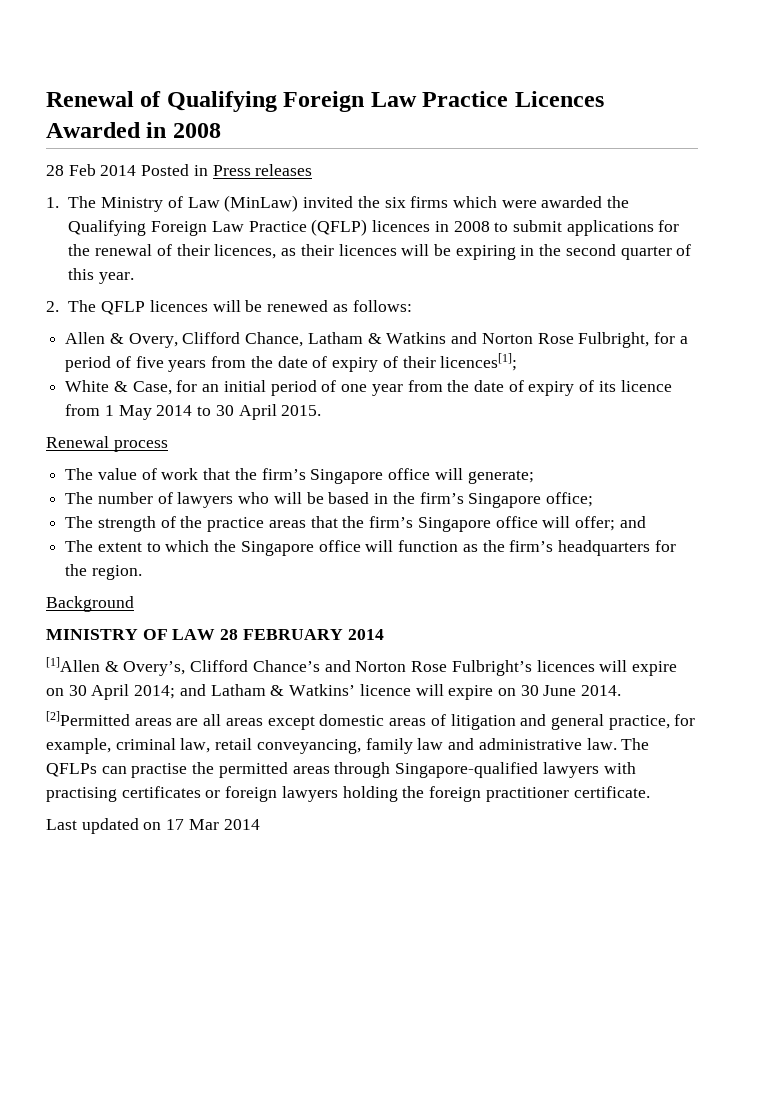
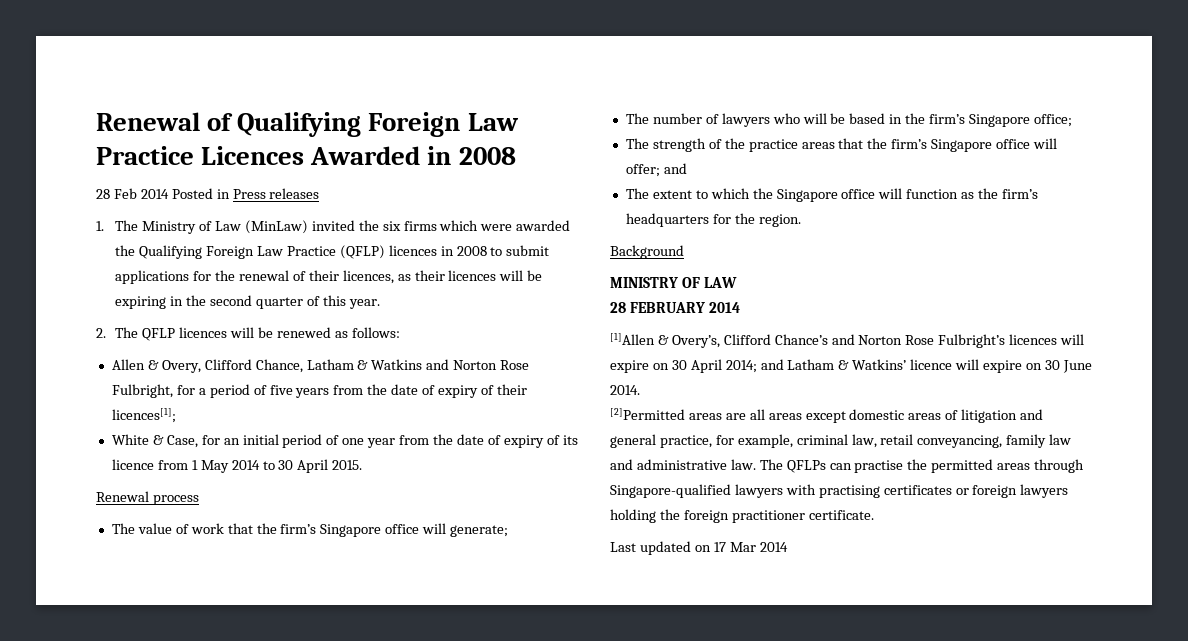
(216, 634) none -> (737, 282) //

